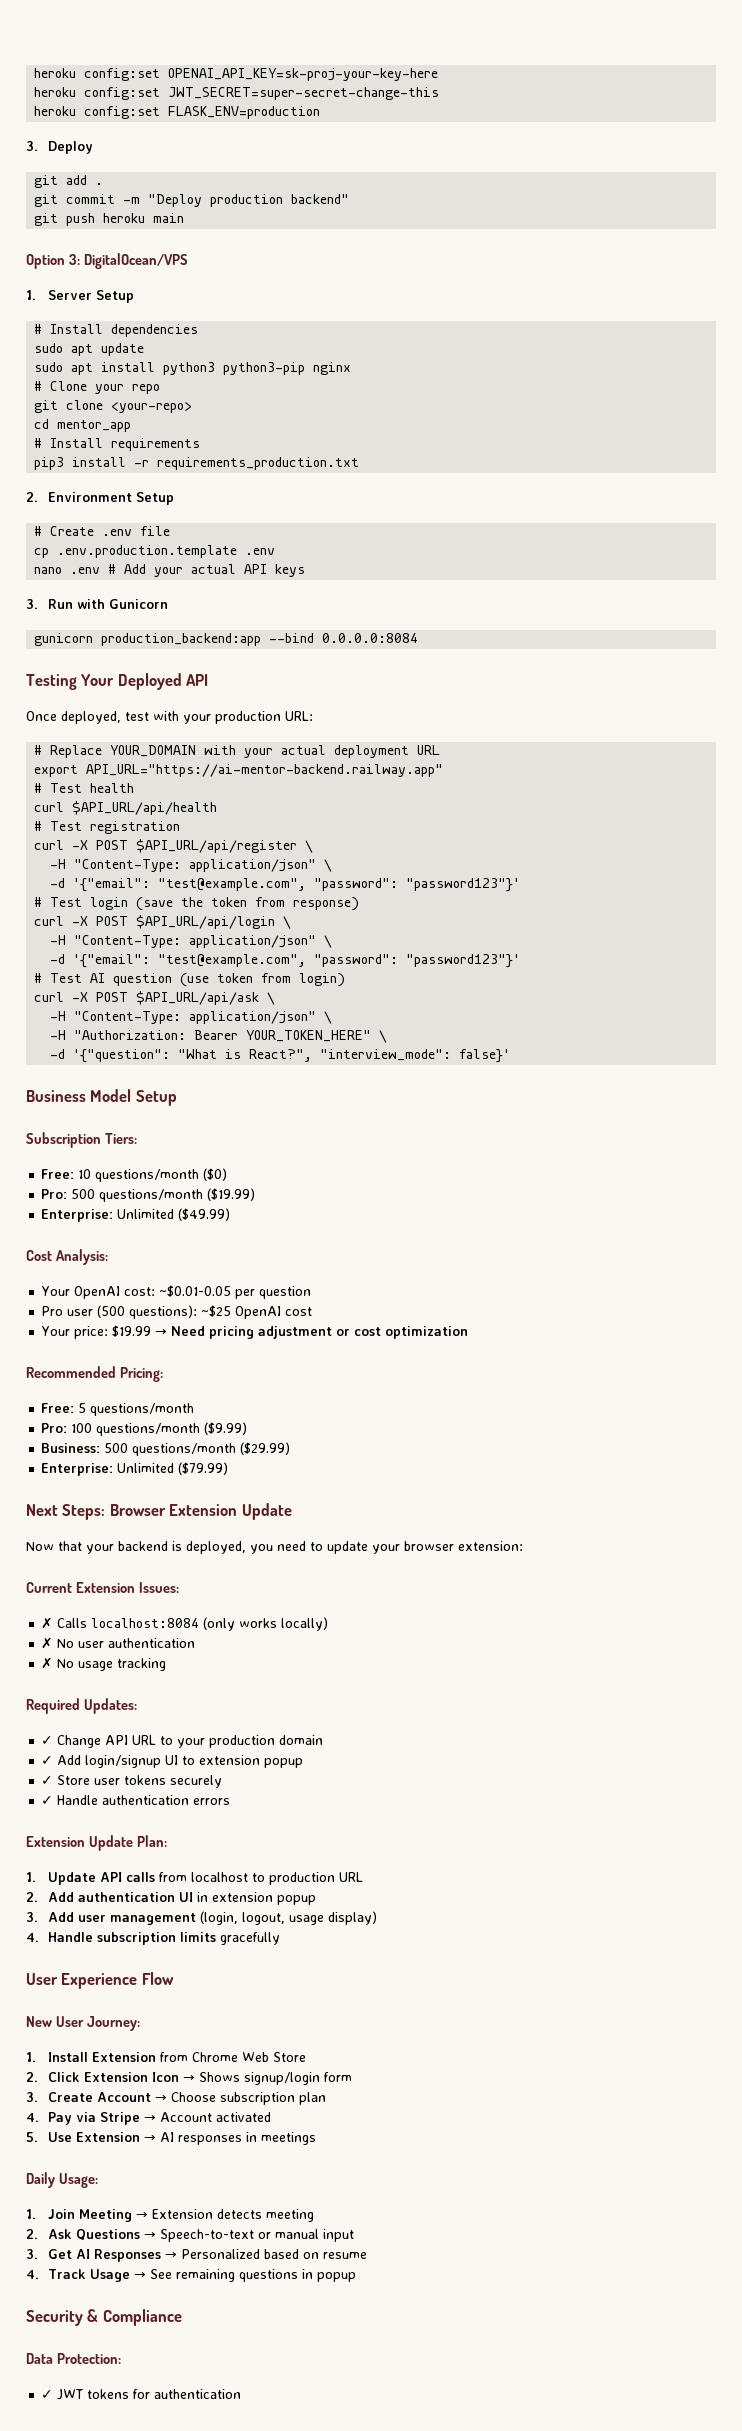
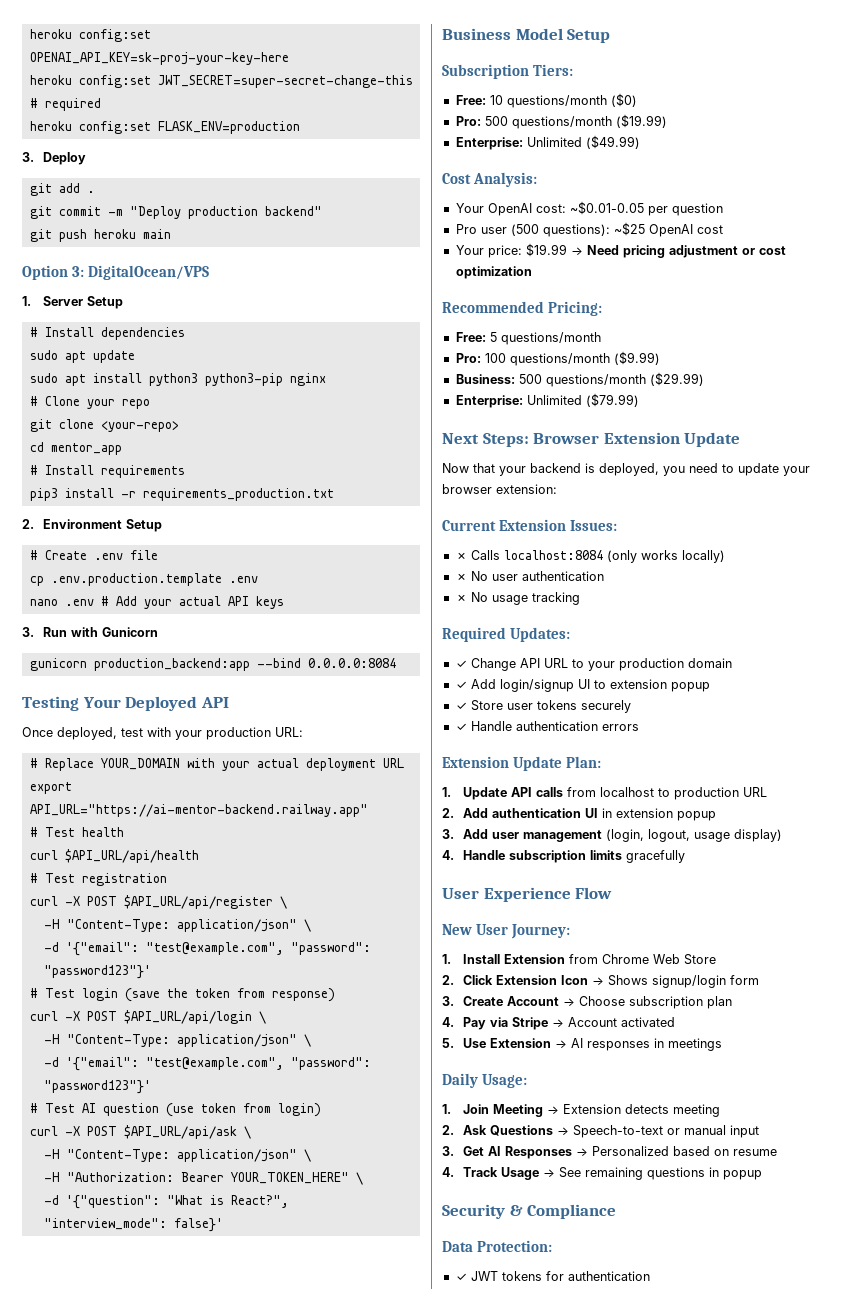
(440, 93) none -> [29,98,101,111] # required

